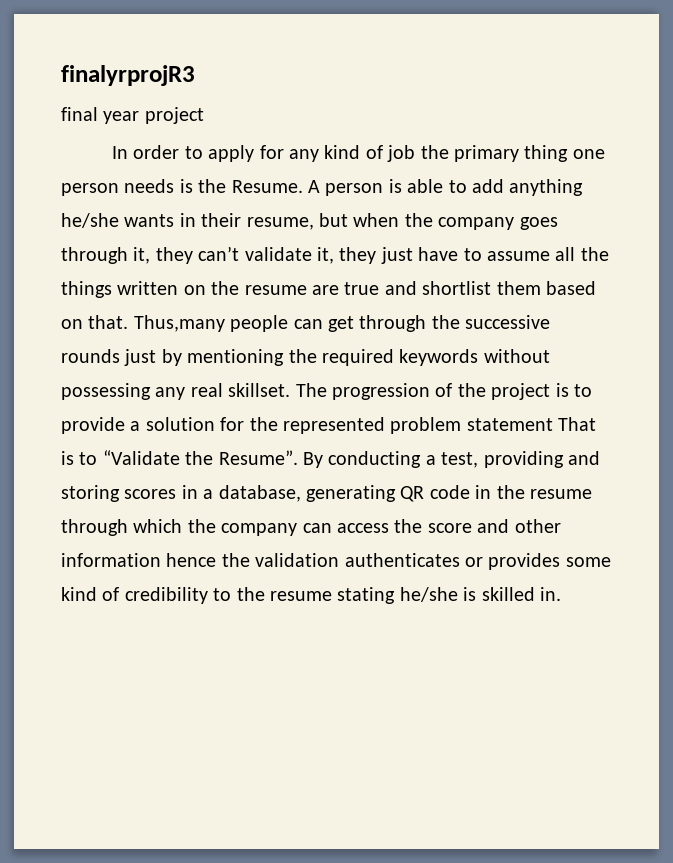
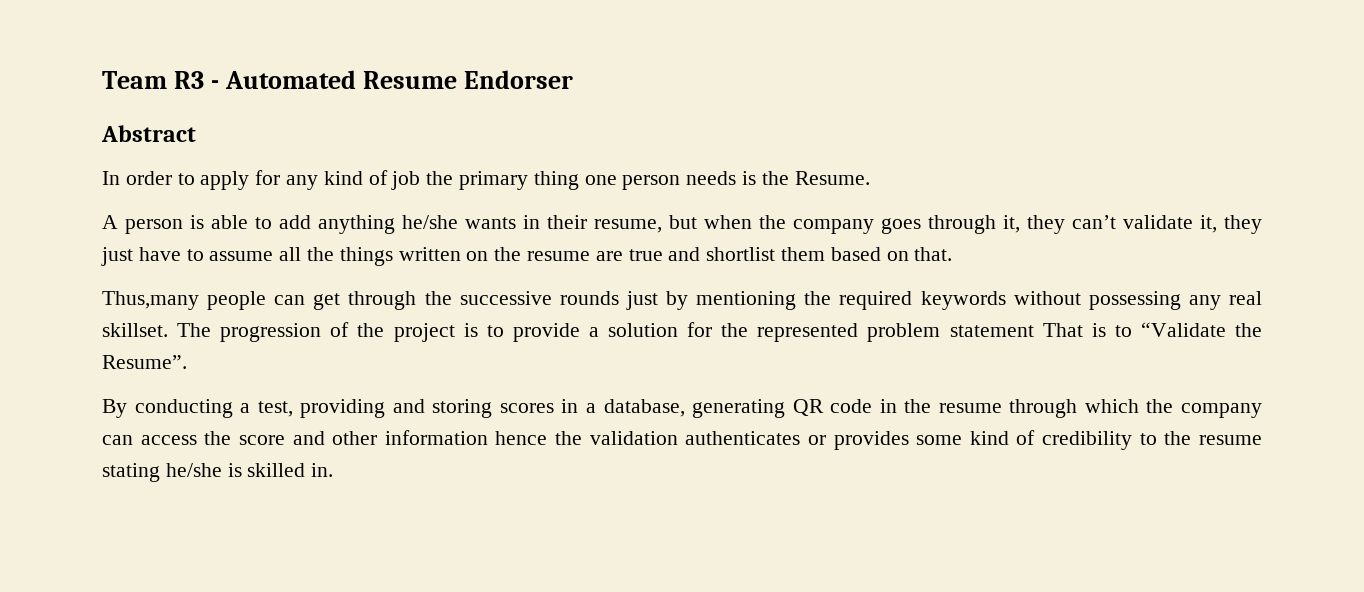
[61,65,195,86] [61,107,204,124] finalyrprojR3 // final year project -> [102,70,574,89] [101,125,196,142] Team R3 - Automated Resume Endorser // Abstract
(303, 186) none -> (870, 178) //
(129, 322) none -> (953, 254) //
(298, 457) none -> (187, 362) //

